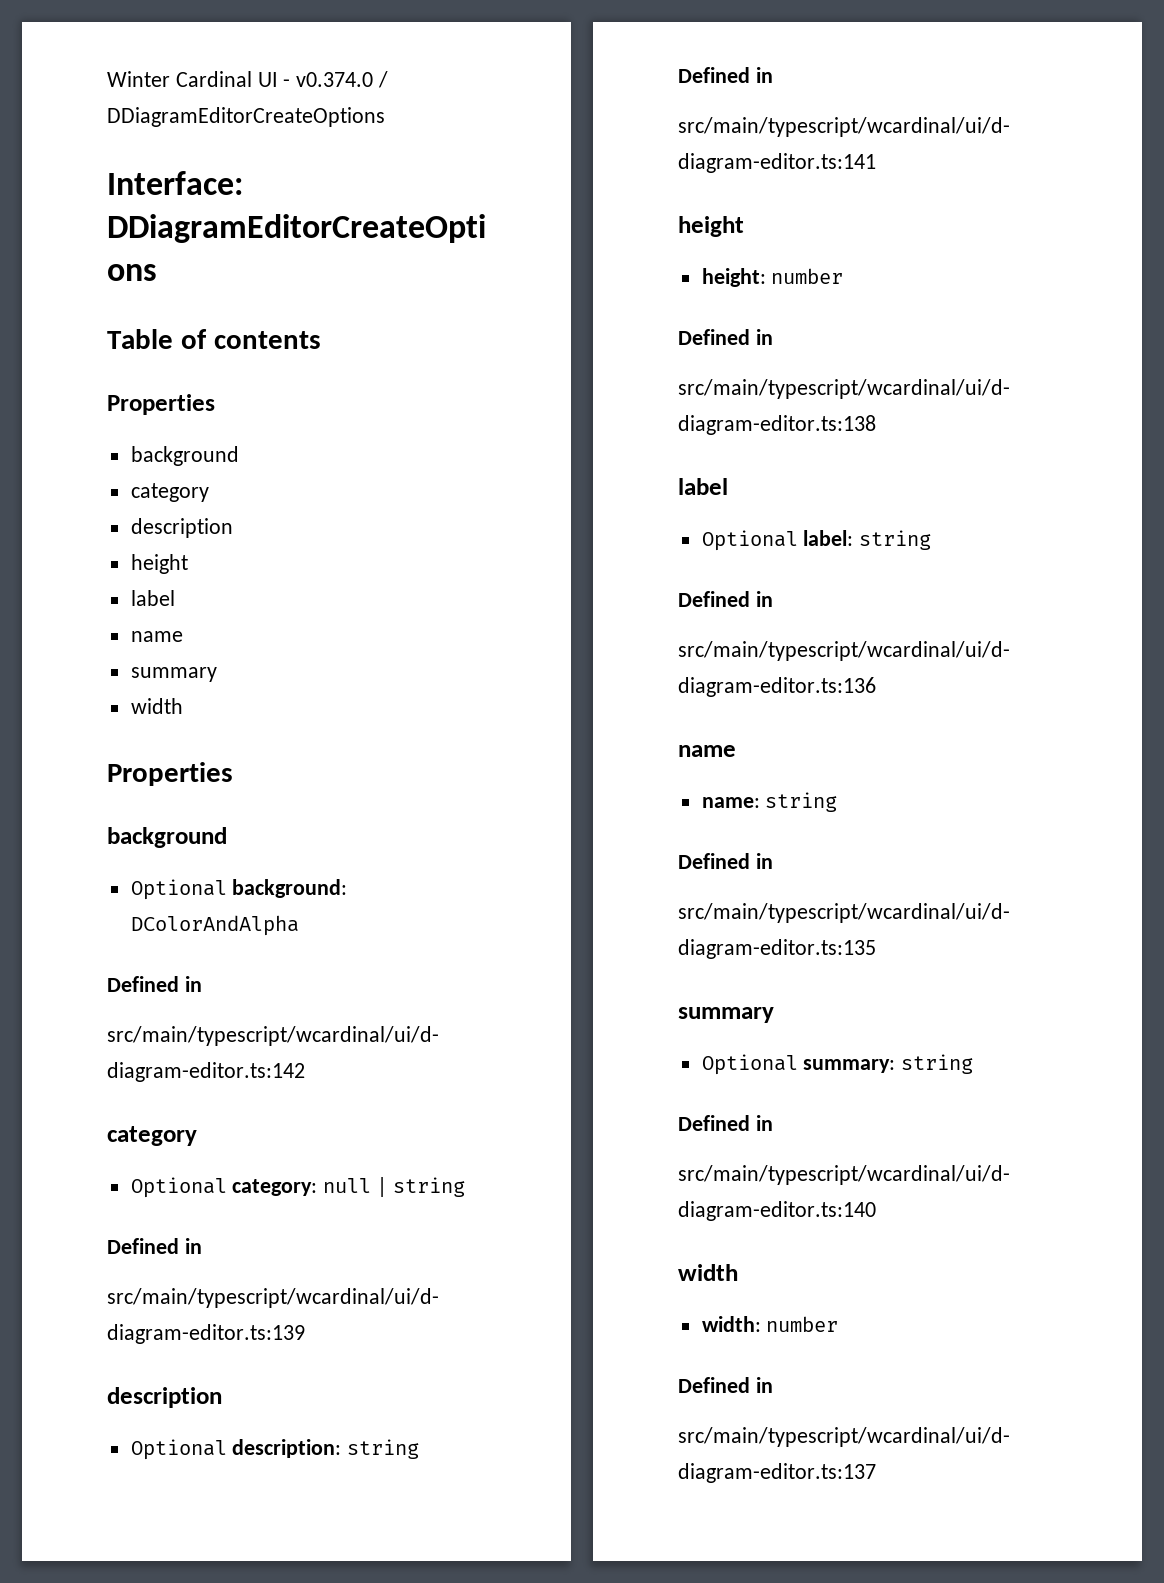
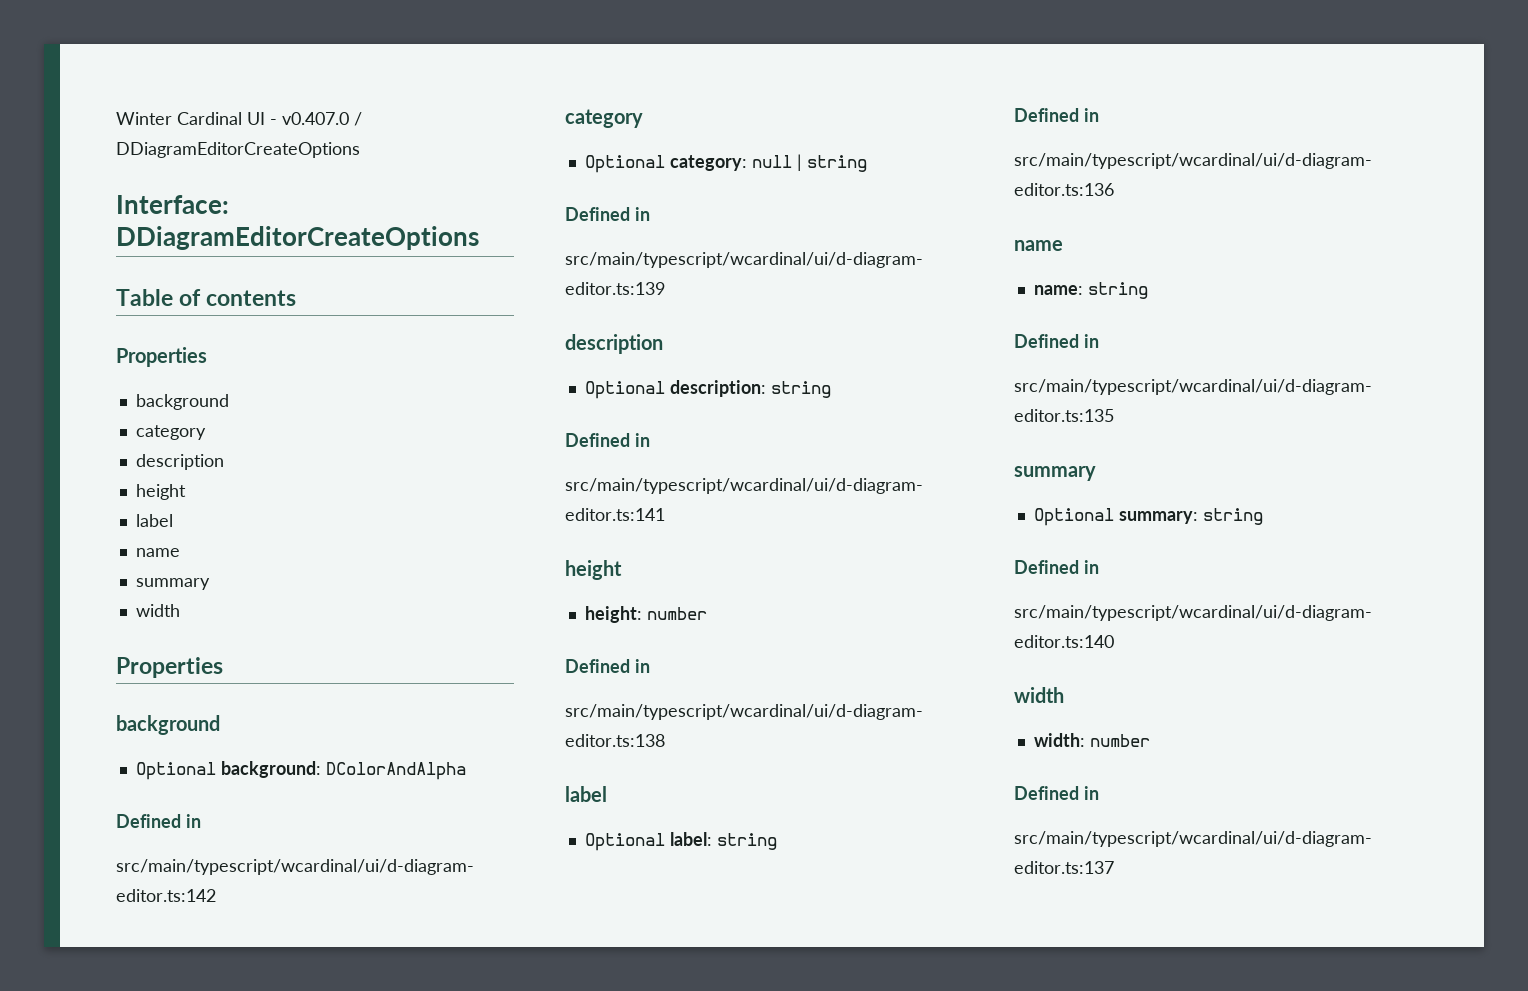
[296,72,374,87] v0.374.0 -> [282,112,349,125] v0.407.0

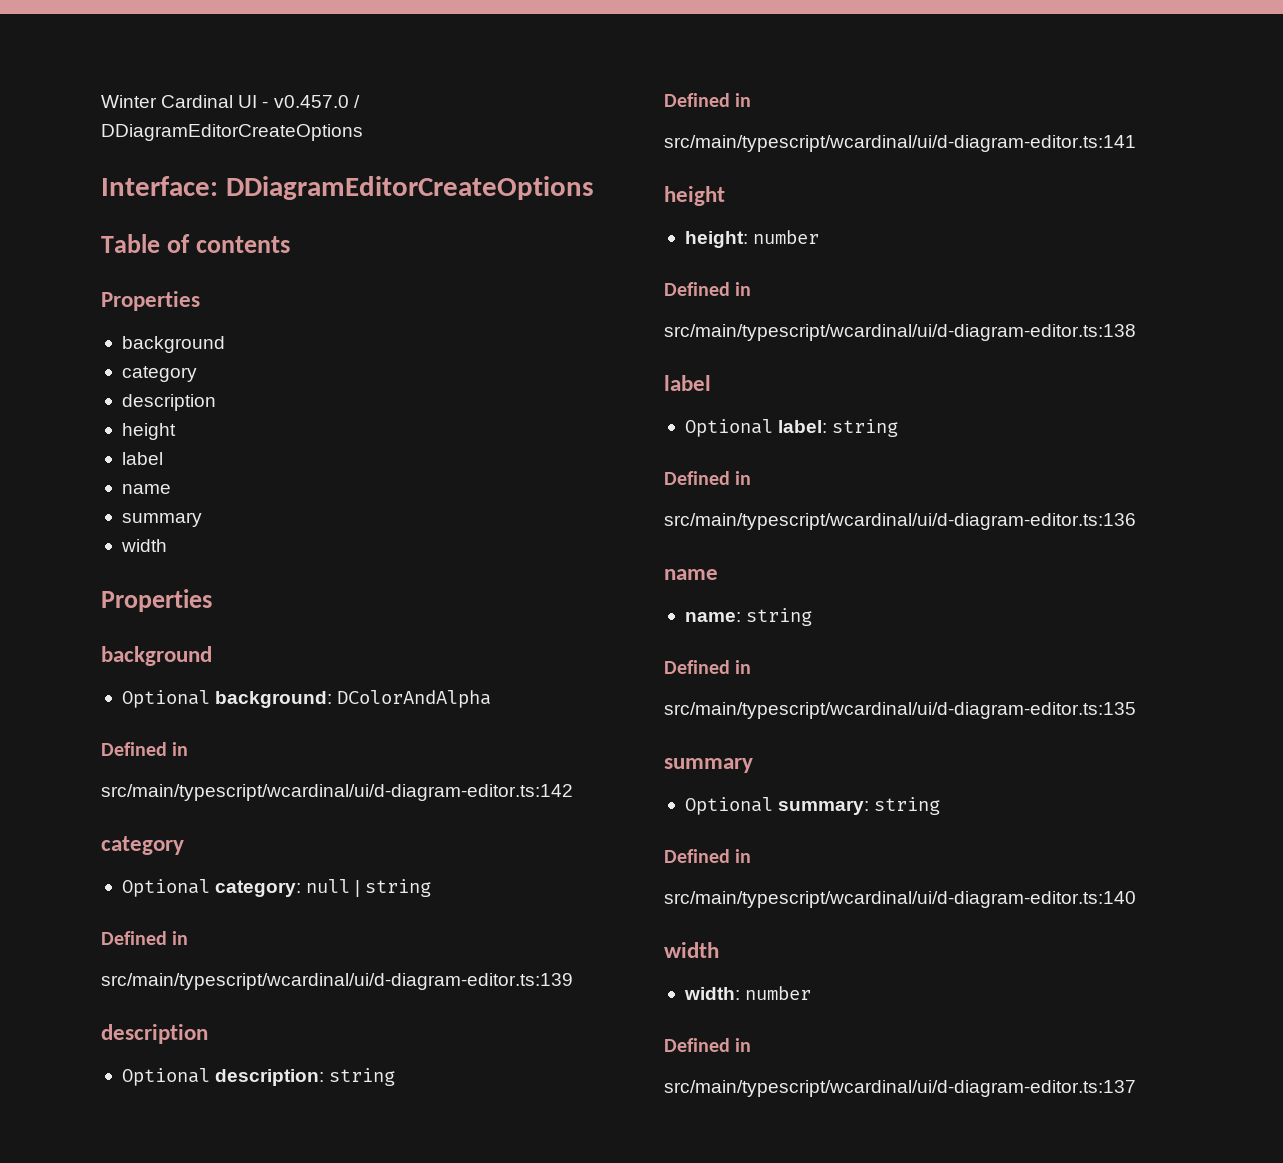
[282,112,349,125] v0.407.0 -> [273,95,349,108] v0.457.0

